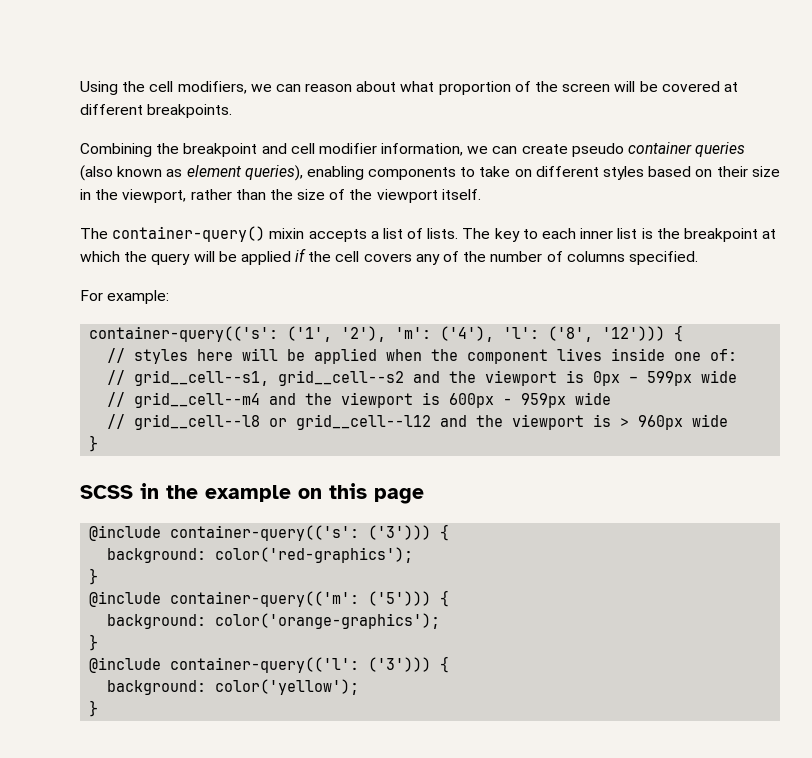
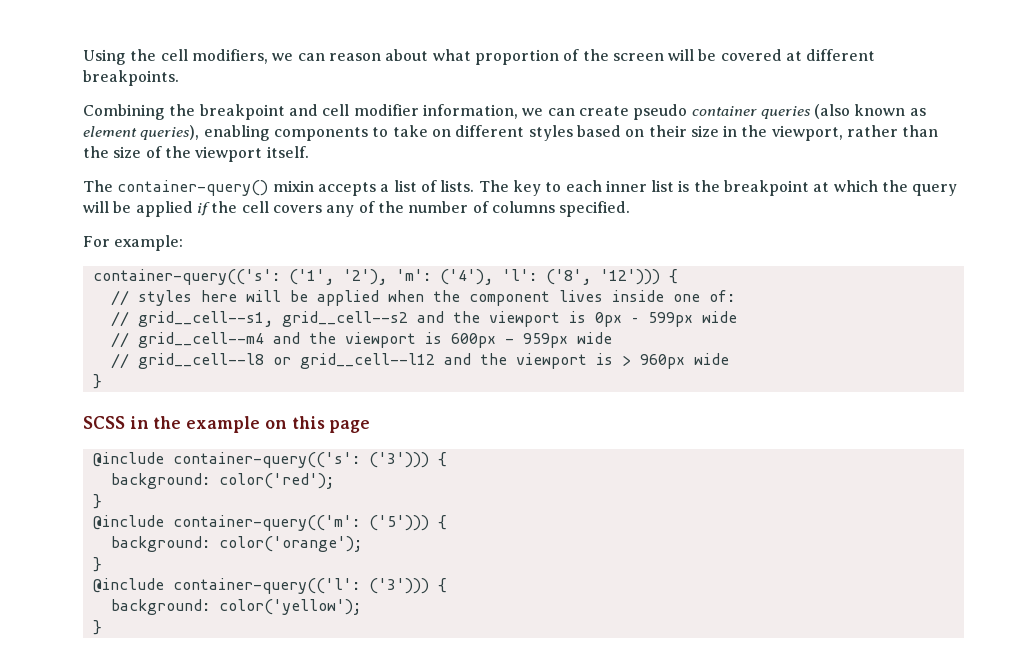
[215,547,414,563] color('red-graphics'); -> [218,473,334,489] color('red');
[215,613,441,629] color('orange-graphics'); -> [218,536,362,552] color('orange');

